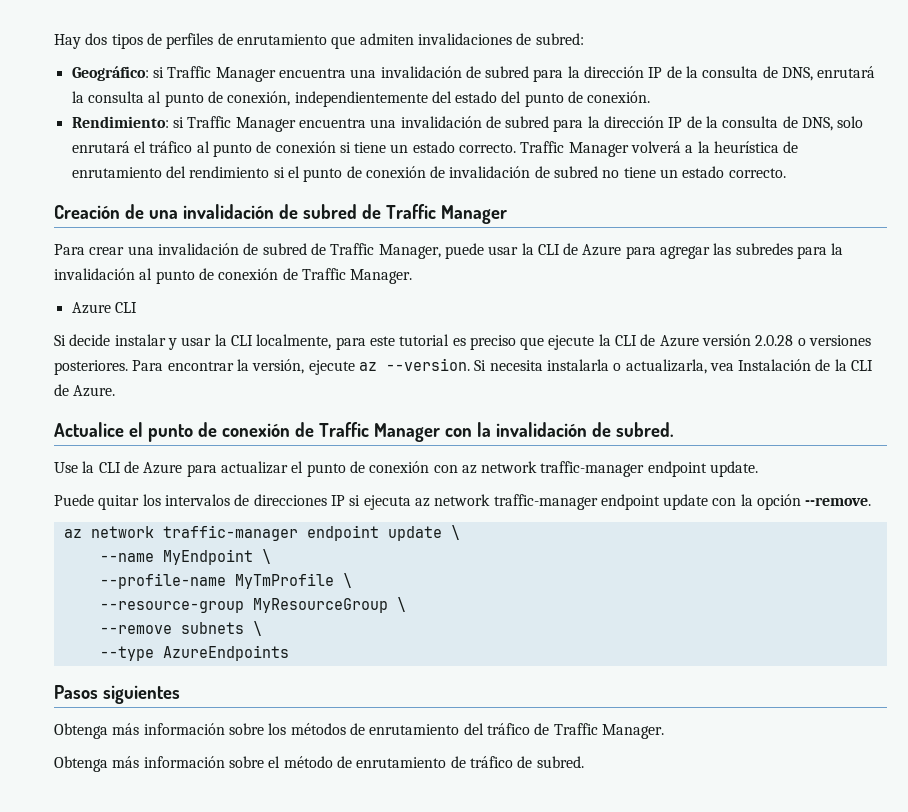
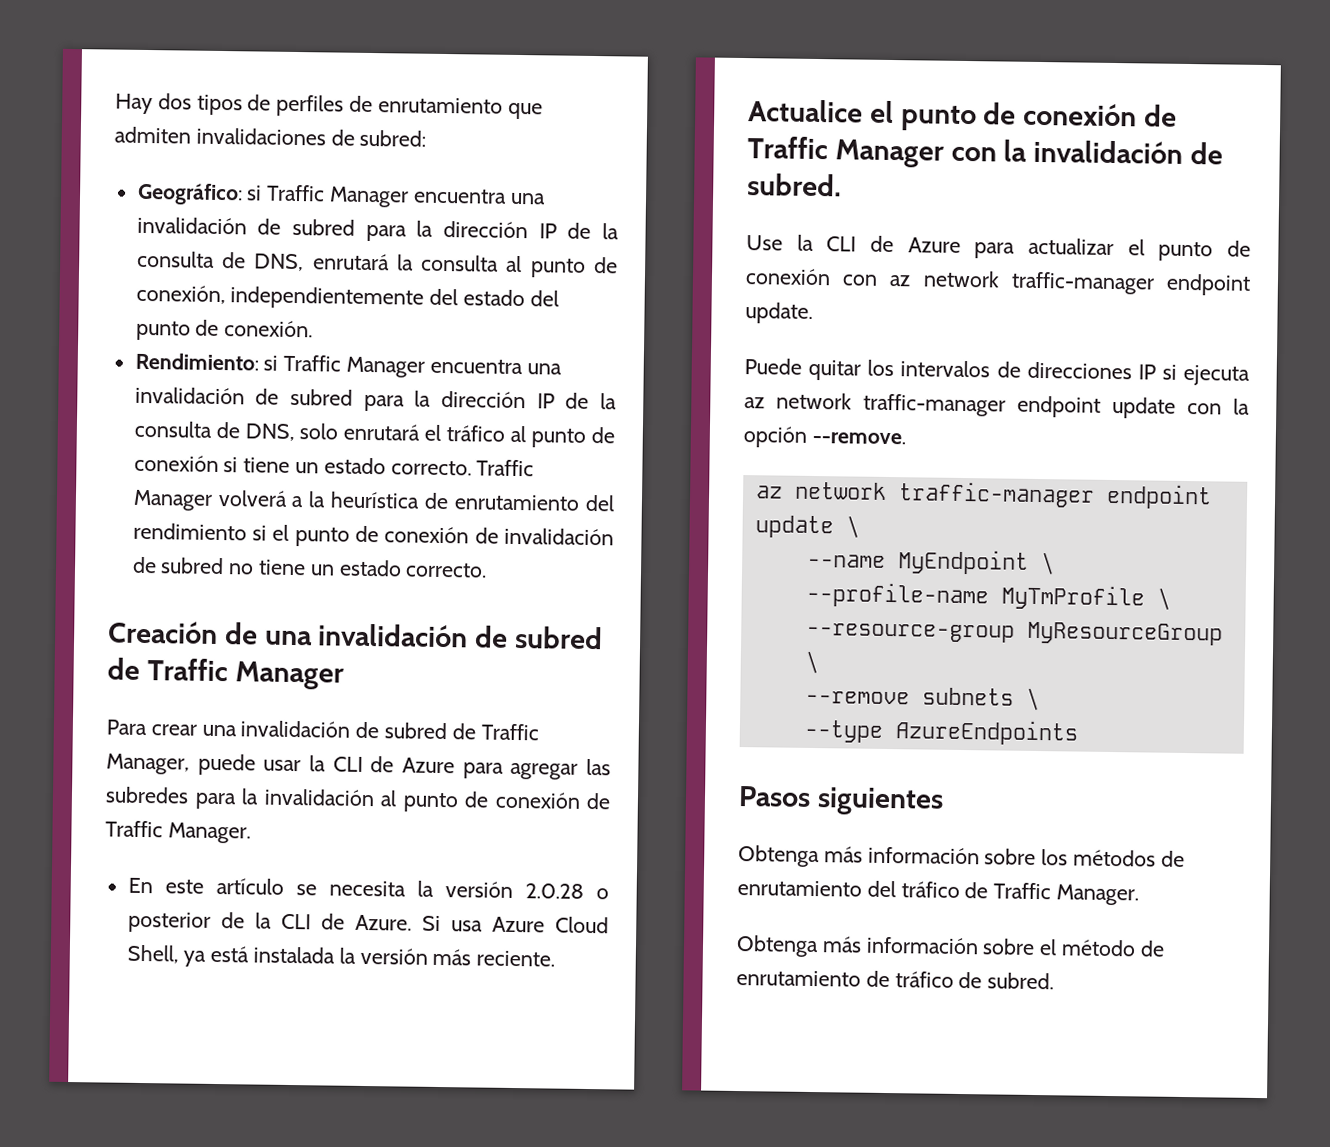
[71,302,137,314] [54,334,872,350] [54,358,812,375] Azure CLI // Si decide instalar y usar la CLI localmente, para este tutorial es preciso que ejecute la CLI de Azure versión 2.0.28 o versiones posteriores. Para encontrar la versión, ejecute az --version. Si necesita instalarla o actualizarla, vea Instalación -> [127,877,609,900] [127,911,211,933] En este artículo se necesita la versión 2.0.28 o posterior
(116, 391) none -> [421,915,609,934] [126,944,556,967] Si usa Azure Cloud Shell, ya está instalada la versión más reciente.

